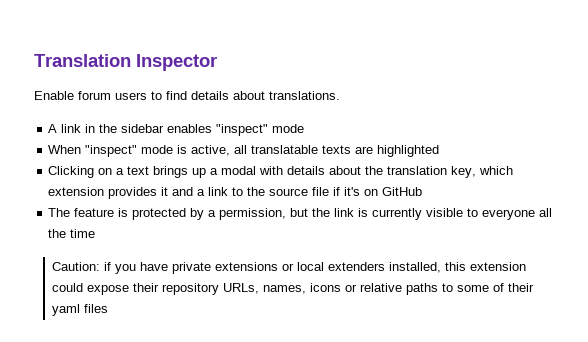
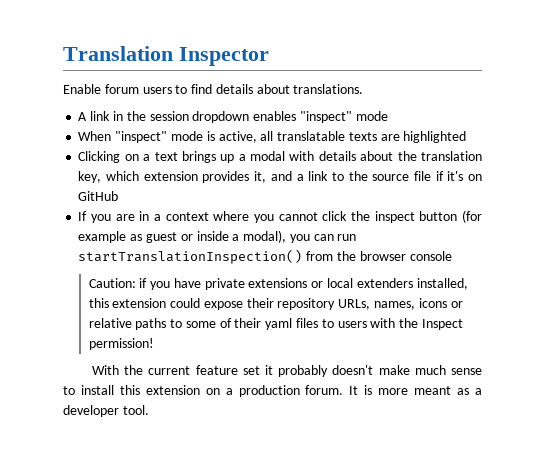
[121,124,165,133] sidebar -> [149,111,250,123] session dropdown
[161,187,169,196] it -> [254,171,267,183] it,
[48,208,553,220] [48,229,96,238] The feature is protected by a permission, but the link is currently visible to everyone all the time -> [78,210,482,223] [78,230,357,243] [78,249,452,264] If you are in a context where you cannot click the inspect button (for example as guest or inside a modal), you can run startTranslationInspection() from the browser console
(109, 308) none -> [321,318,463,330] [88,338,154,350] [92,365,482,377] [63,385,482,397] [63,405,149,417] to users with the Inspect permission! // With the current feature set it probably doesn't make much sense to install this extension on a production forum. It is more meant as a developer tool.

